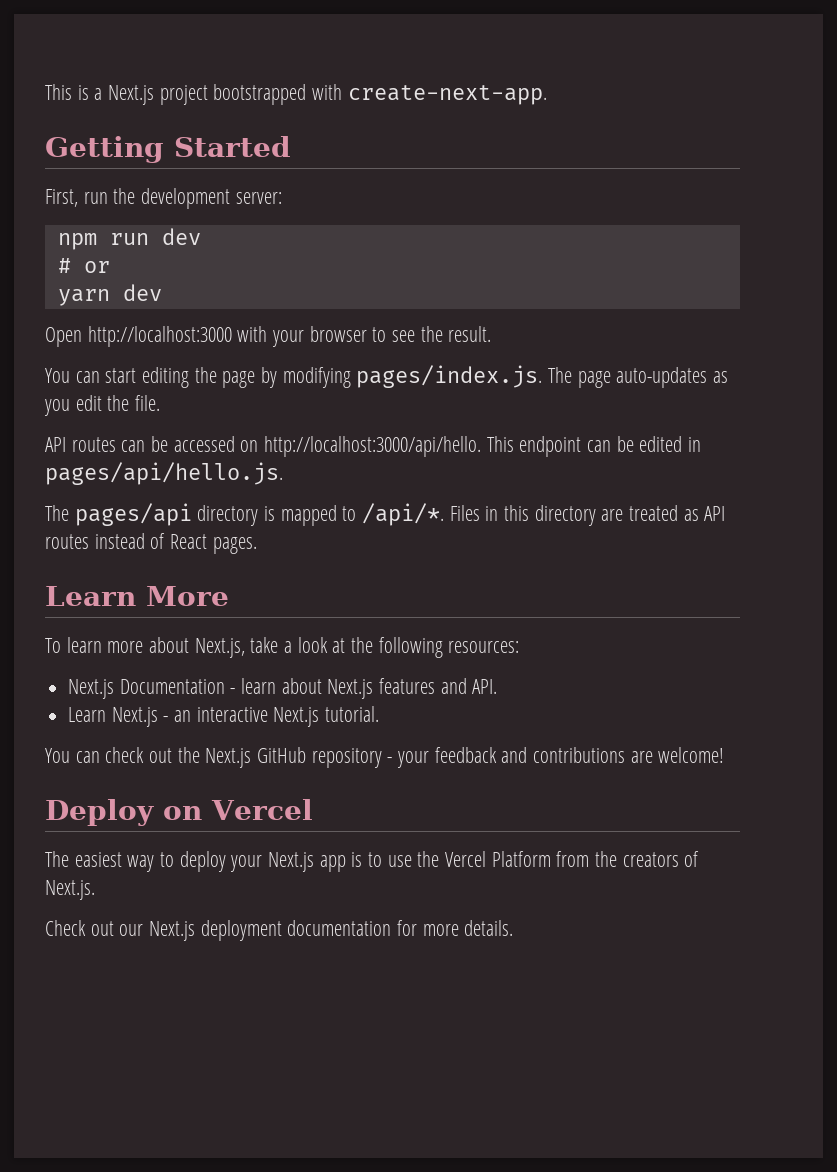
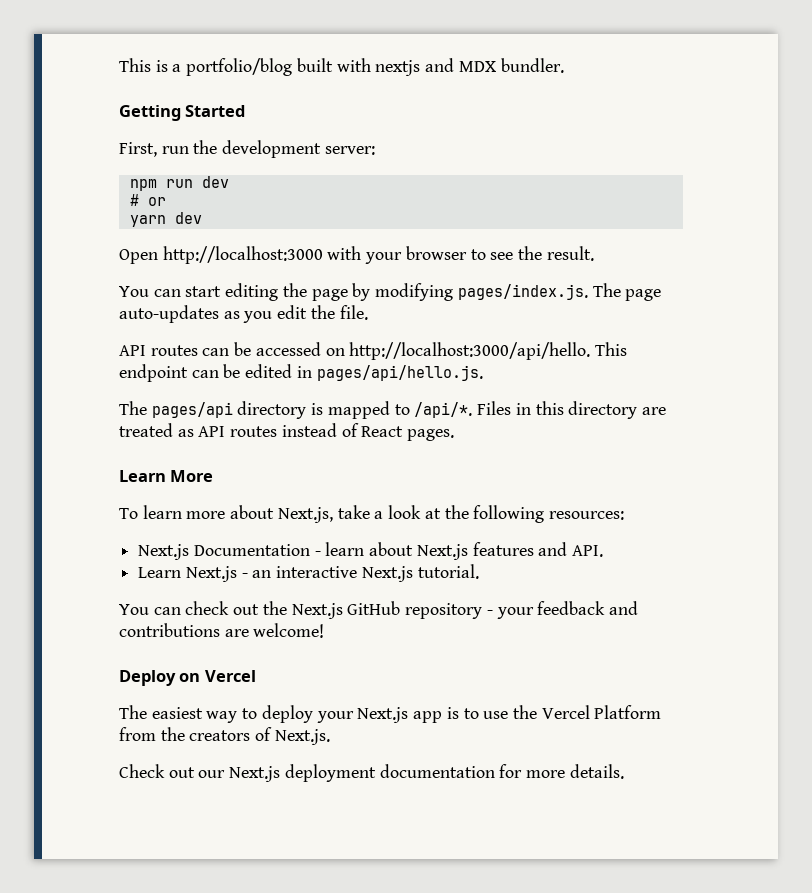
[108,84,547,105] Next.js project bootstrapped with create-next-app. -> [186,58,564,76] portfolio/blog built with nextjs and MDX bundler.

